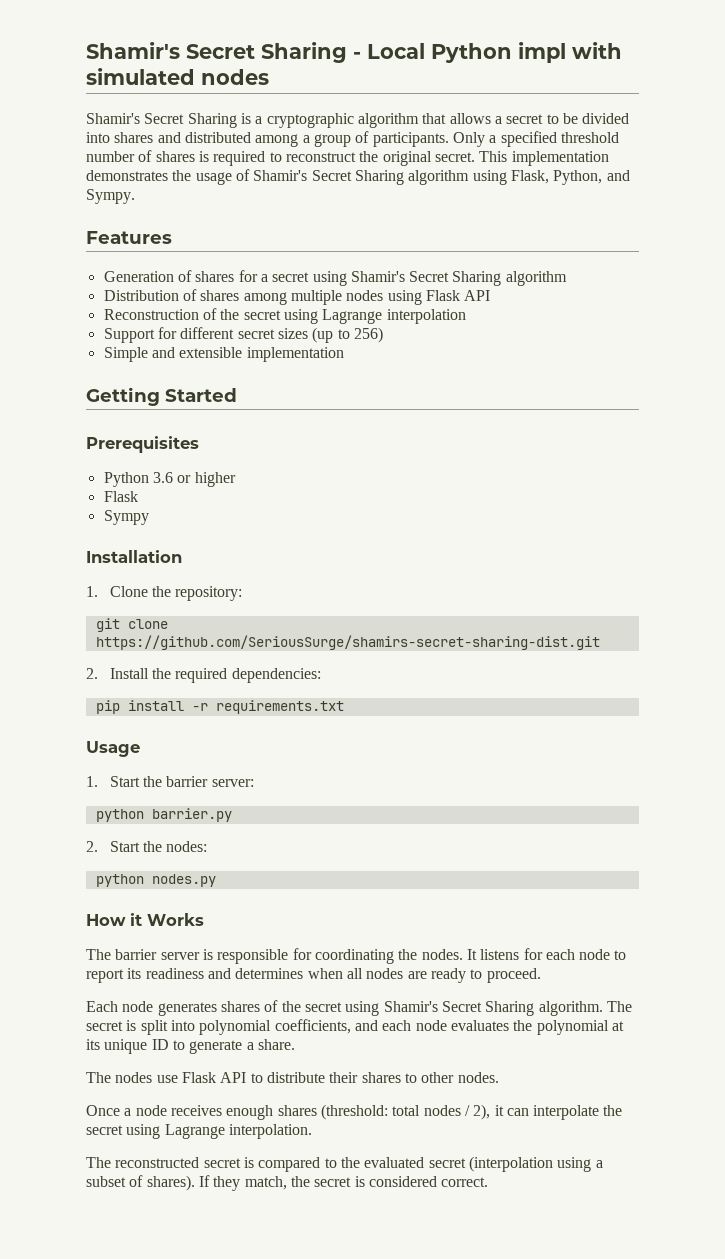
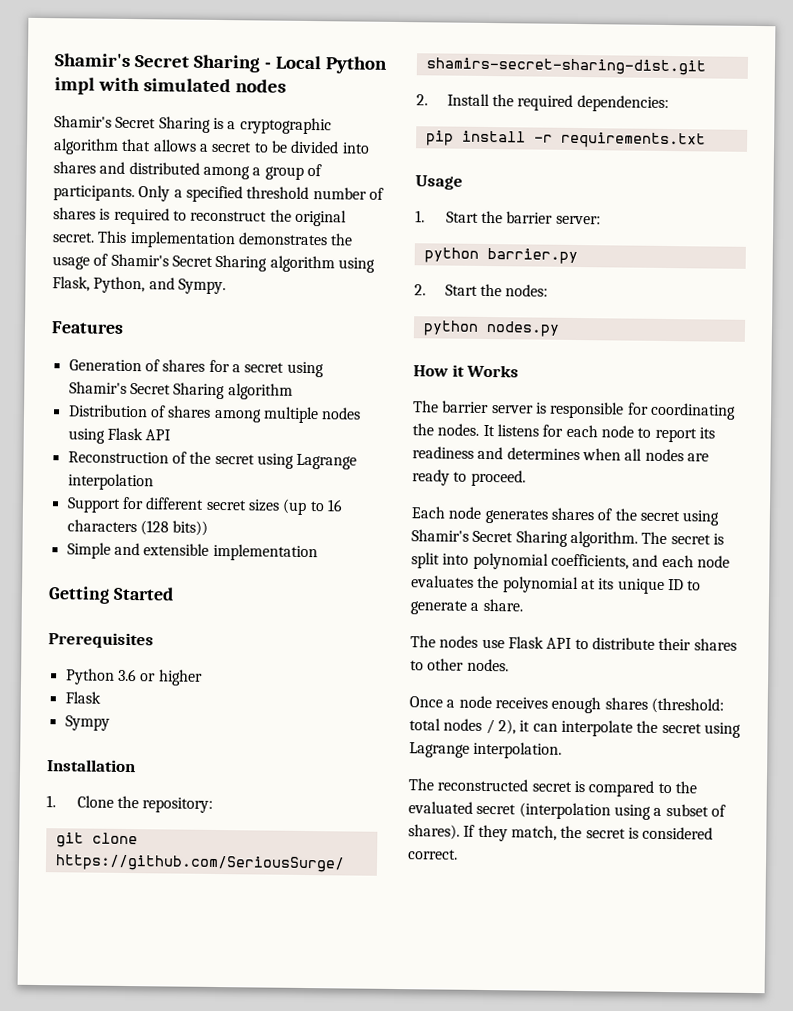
[353,327,383,343] 256) -> [326,499,343,512] [66,519,209,536] 16 characters (128 bits))

